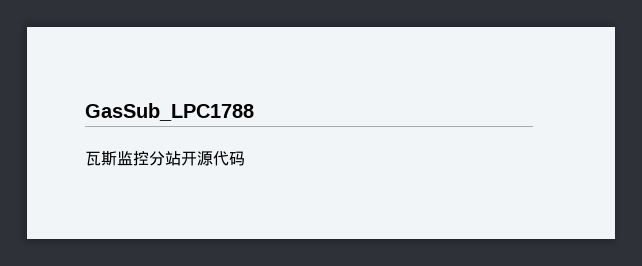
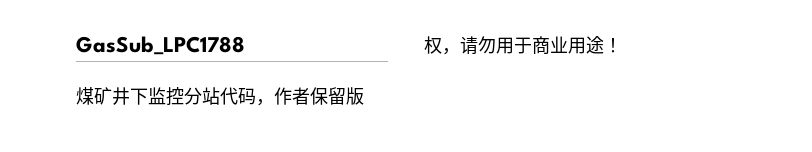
[85,151,245,166] 瓦斯监控分站开源代码 -> [76,87,364,106] [424,36,622,55] 煤矿井下监控分站代码，作者保留版权，请勿用于商业用途！

